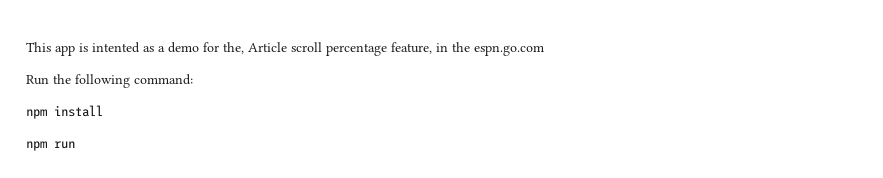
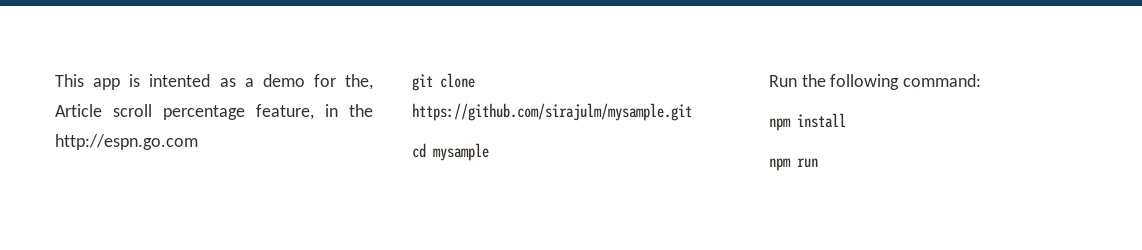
[474,45,544,56] espn.go.com -> [55,134,198,150] [412,73,475,91] [412,103,692,121] [412,143,489,161] http://espn.go.com // git clone https://github.com/sirajulm/mysample.git // cd mysample

